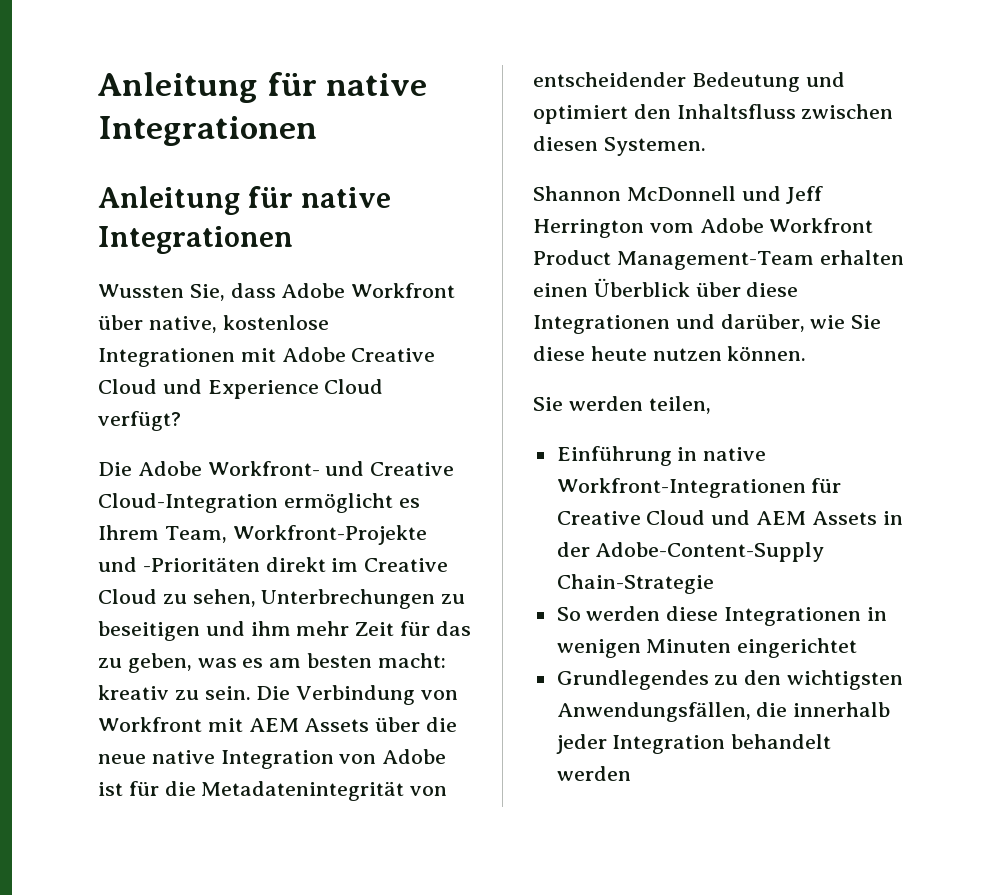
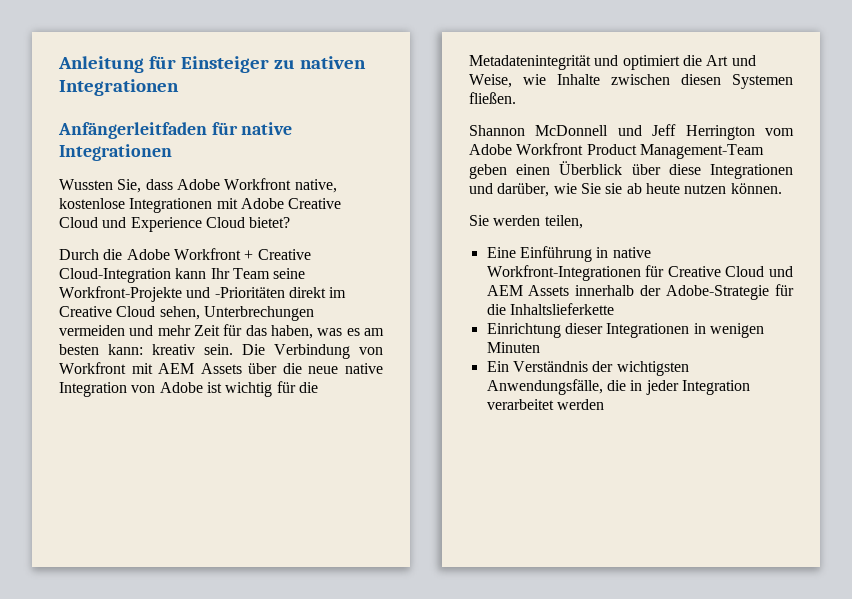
[97,72,428,103] [98,116,317,146] [98,186,240,215] Anleitung für native Integrationen // Anleitung -> [58,56,366,73] [59,79,179,96] [58,122,207,139] Anleitung für Einsteiger zu nativen Integrationen // Anfängerleitfaden
[98,315,143,330] über -> (292, 184) none
[98,411,181,431] [98,461,455,476] [98,493,420,513] [98,525,227,543] verfügt? // Die Adobe Workfront- und Creative Cloud-Integration ermöglicht es Ihrem Team, -> [249,217,291,228] [59,248,311,260] [59,268,306,283] bietet? // Durch die Adobe Workfront + Creative Cloud-Integration kann Ihr Team seine
[162,594,187,604] zu -> (156, 311) none
[441,594,466,604] [98,621,291,641] zu beseitigen und ihm -> [59,325,154,336] vermeiden und
[98,653,192,673] zu geben, -> [271,325,313,339] haben,
[377,653,446,668] [98,685,199,700] macht: kreativ zu -> [108,344,195,355] kann: kreativ
(123, 789) none -> [225,382,273,397] wichtig
[410,786,448,796] [533,72,845,92] [533,104,894,124] [533,136,706,156] von entscheidender Bedeutung und optimiert den Inhaltsfluss zwischen diesen Systemen. -> [594,55,756,70] [469,74,793,89] [469,92,516,104] und optimiert die Art und Weise, wie Inhalte zwischen diesen Systemen fließen.
[819,250,904,265] erhalten -> [469,164,507,179] geben
[533,346,585,361] diese -> [605,183,642,194] sie ab
(711, 405) none -> [486,247,516,258] Eine
[882,511,903,525] [556,542,825,562] [556,574,714,594] [556,606,887,626] [556,638,858,658] [556,670,904,690] [556,702,891,722] in der Adobe-Content-Supply Chain-Strategie // So werden diese Integrationen in wenigen Minuten eingerichtet // Grundlegendes zu den wichtigsten Anwendungsfällen, die innerhalb -> [575,284,794,300] [486,303,614,315] [486,323,764,338] [486,342,540,353] [486,361,689,376] [486,379,643,395] innerhalb der Adobe-Strategie für die Inhaltslieferkette // Einrichtung dieser Integrationen in wenigen Minuten // Ein Verständnis der wichtigsten Anwendungsfälle, die in
[731,734,832,749] behandelt -> [486,399,554,410] verarbeitet

